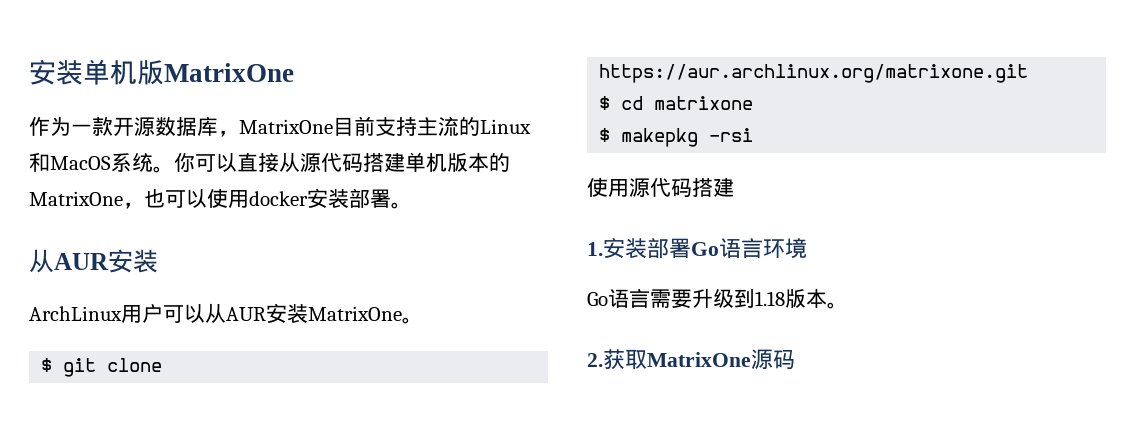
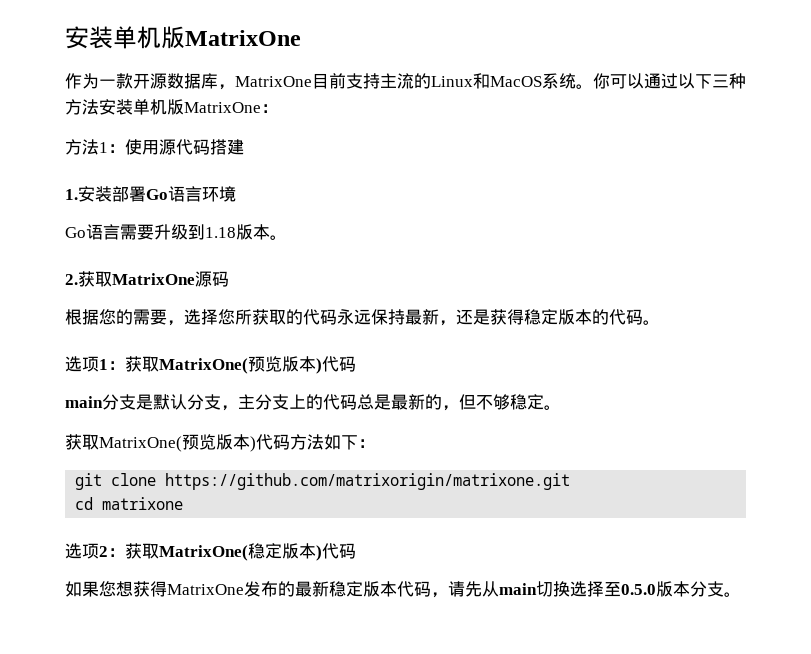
[237,152,510,173] [29,188,412,209] [29,249,158,273] [29,303,423,324] [41,358,163,377] [599,64,1029,83] [599,96,754,110] [599,128,754,147] 直接从源代码搭建单机版本的MatrixOne，也可以使用docker安装部署。 // 从AUR安装 // ArchLinux用户可以从AUR安装MatrixOne。 // $ git clone https://aur.archlinux.org/matrixone.git // $ cd matrixone // $ makepkg -rsi // -> [644,73,746,89] [65,99,278,115] [65,139,125,155] 通过以下三种方法安装单机版MatrixOne： // 方法1：
(795, 359) none -> [65,309,660,326] [65,356,356,374] [65,394,561,411] [65,434,375,452] [75,473,571,490] [75,497,184,510] [65,543,356,561] [65,581,741,598] // 根据您的需要，选择您所获取的代码永远保持最新，还是获得稳定版本的代码。 // 选项1：获取MatrixOne(预览版本)代码 // main分支是默认分支，主分支上的代码总是最新的，但不够稳定。 // 获取MatrixOne(预览版本)代码方法如下： // git clone https://github.com/matrixorigin/matrixone.git // cd matrixone // 选项2：获取MatrixOne(稳定版本)代码 // 如果您想获得MatrixOne发布的最新稳定版本代码，请先从main切换选择至0.5.0版本分支。

